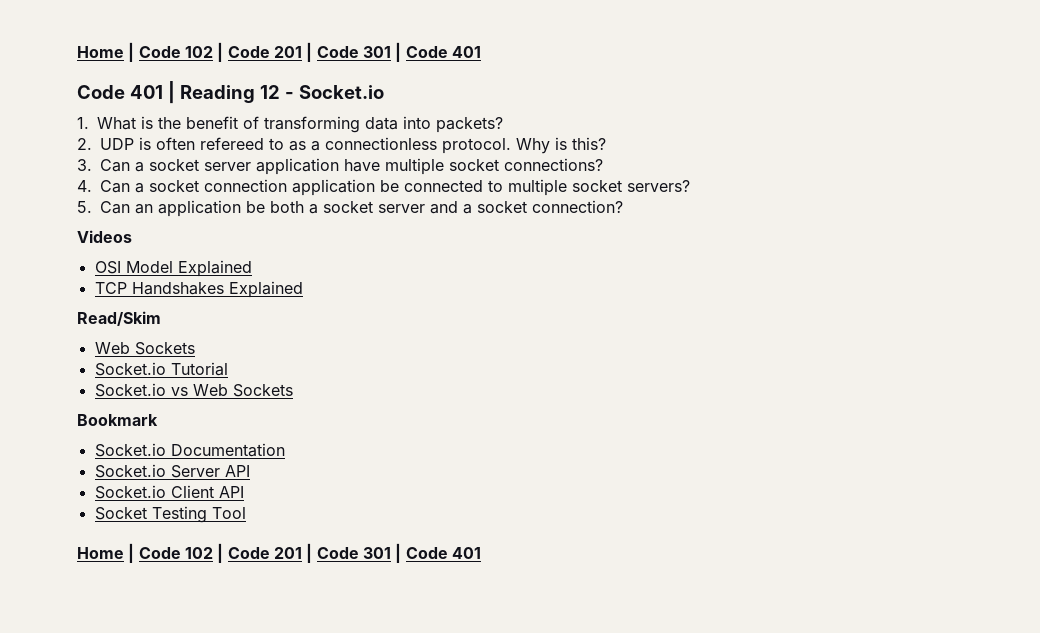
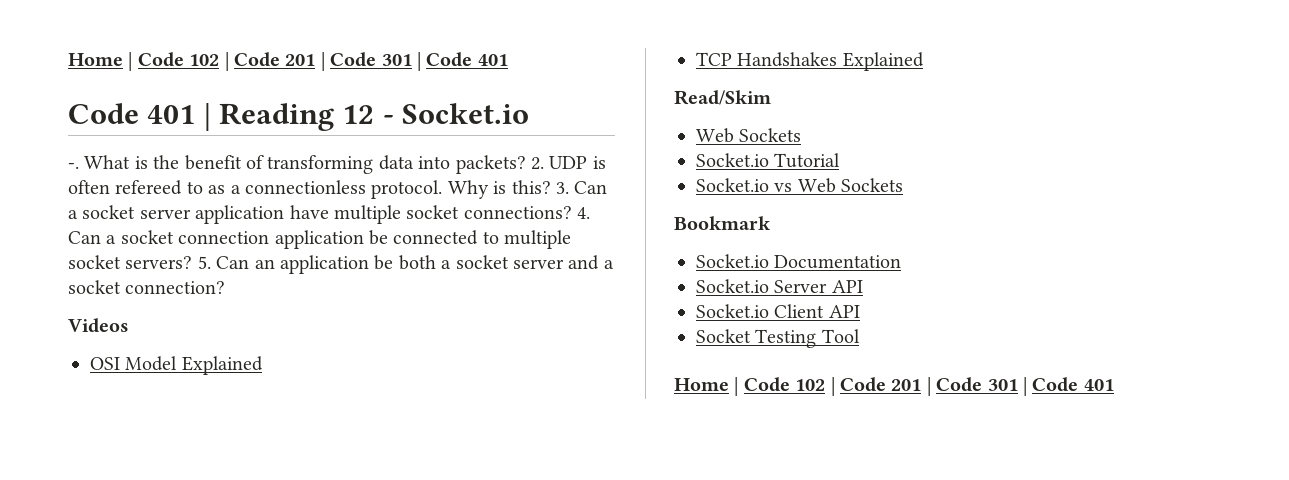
[77,117,89,129] 1. -> [68,163,79,169] -.
(503, 125) // -> (526, 164) none
(606, 143) // -> (551, 187) none
(603, 164) // -> (572, 212) none
(690, 186) // -> (193, 262) none

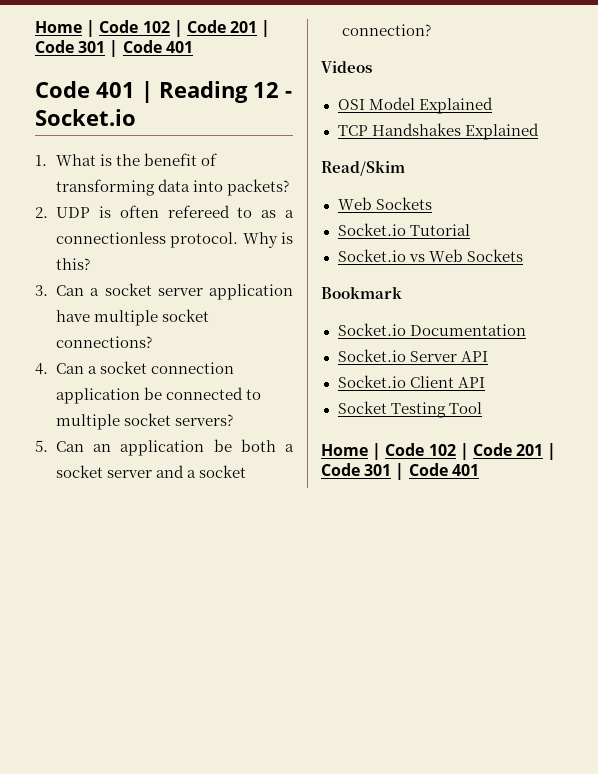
[68,163,79,169] -. -> [35,155,47,166] 1.
(526, 164) none -> (290, 187) //
(551, 187) none -> (90, 264) //
(572, 212) none -> (152, 342) //
(193, 262) none -> (234, 420) //

